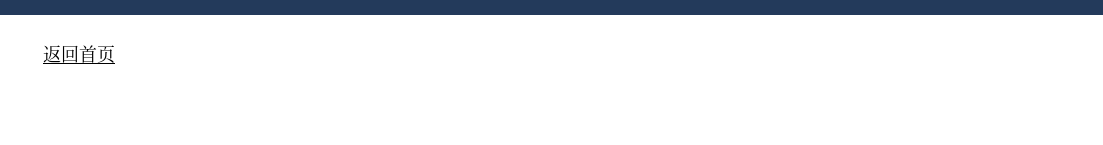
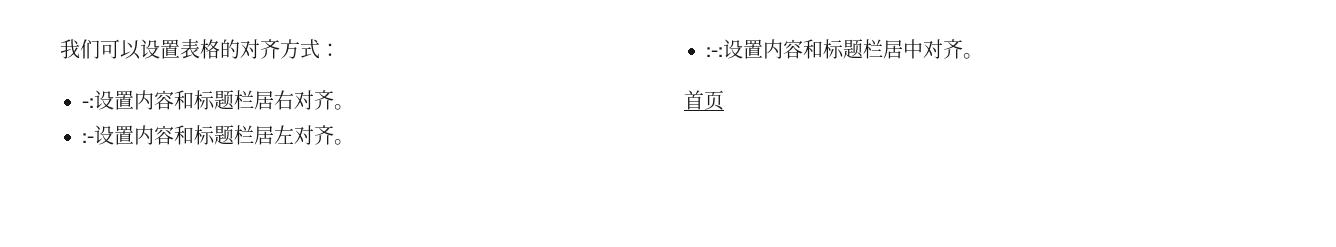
[43,45,79,63] 返回 -> [60,39,340,60] [82,90,354,110] [82,125,354,145] [706,39,983,59] 我们可以设置表格的对齐方式： // -:设置内容和标题栏居右对齐。 // :-设置内容和标题栏居左对齐。 // :-:设置内容和标题栏居中对齐。 //

